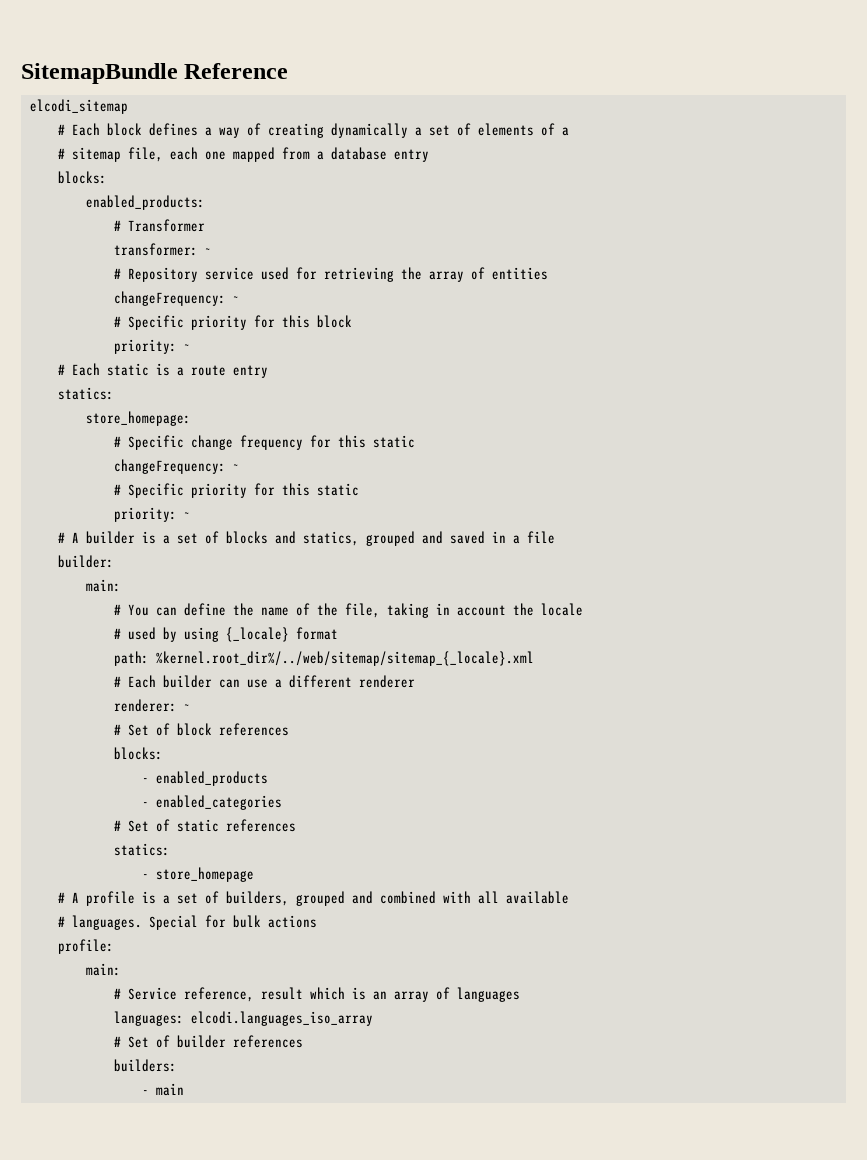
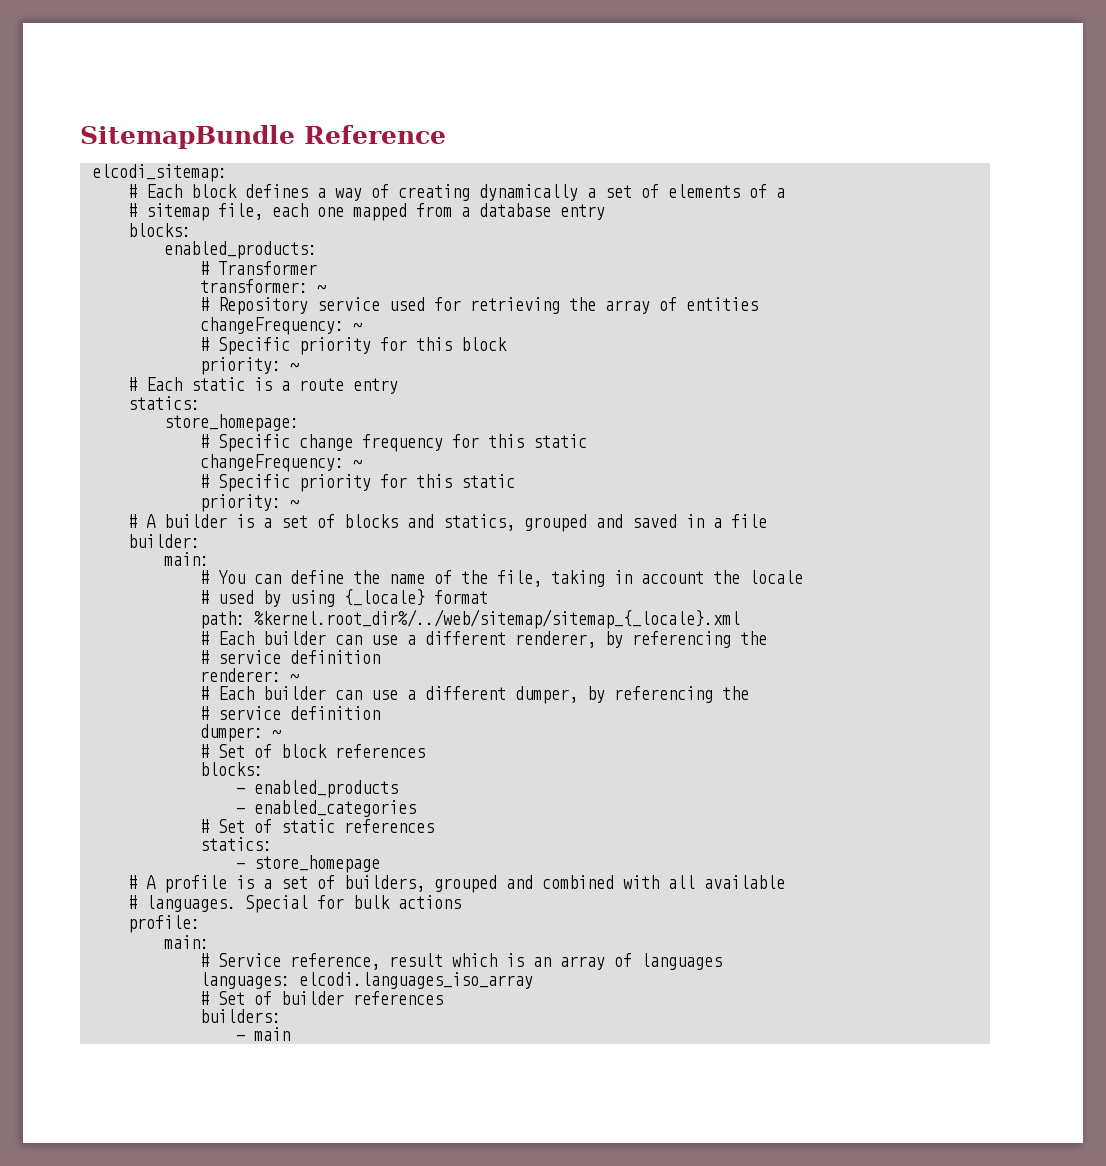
[29,99,128,114] elcodi_sitemap -> [92,164,227,182] elcodi_sitemap:
[358,675,415,688] [113,699,177,712] renderer // renderer: -> [515,631,767,648] [200,650,380,664] [200,668,299,682] [200,686,749,704] [200,706,380,720] [200,724,263,742] renderer, by referencing the // # service definition // renderer: ~ // # Each builder can use a different dumper, by referencing the // # service definition // dumper:

